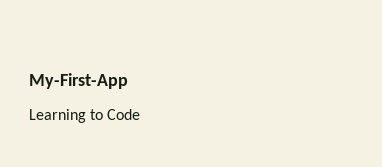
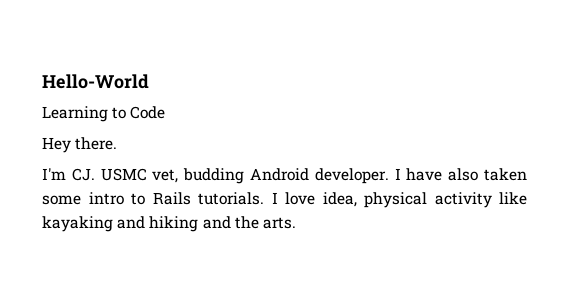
[29,73,128,89] My-First-App -> [42,74,149,89] Hello-World
(141, 114) none -> [42,137,118,153] [42,168,527,184] [42,192,527,208] [42,216,296,232] // Hey there. // I'm CJ. USMC vet, budding Android developer. I have also taken some intro to Rails tutorials. I love idea, physical activity like kayaking and hiking and the arts.

